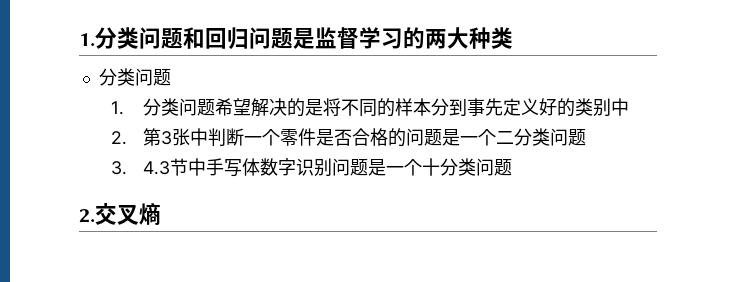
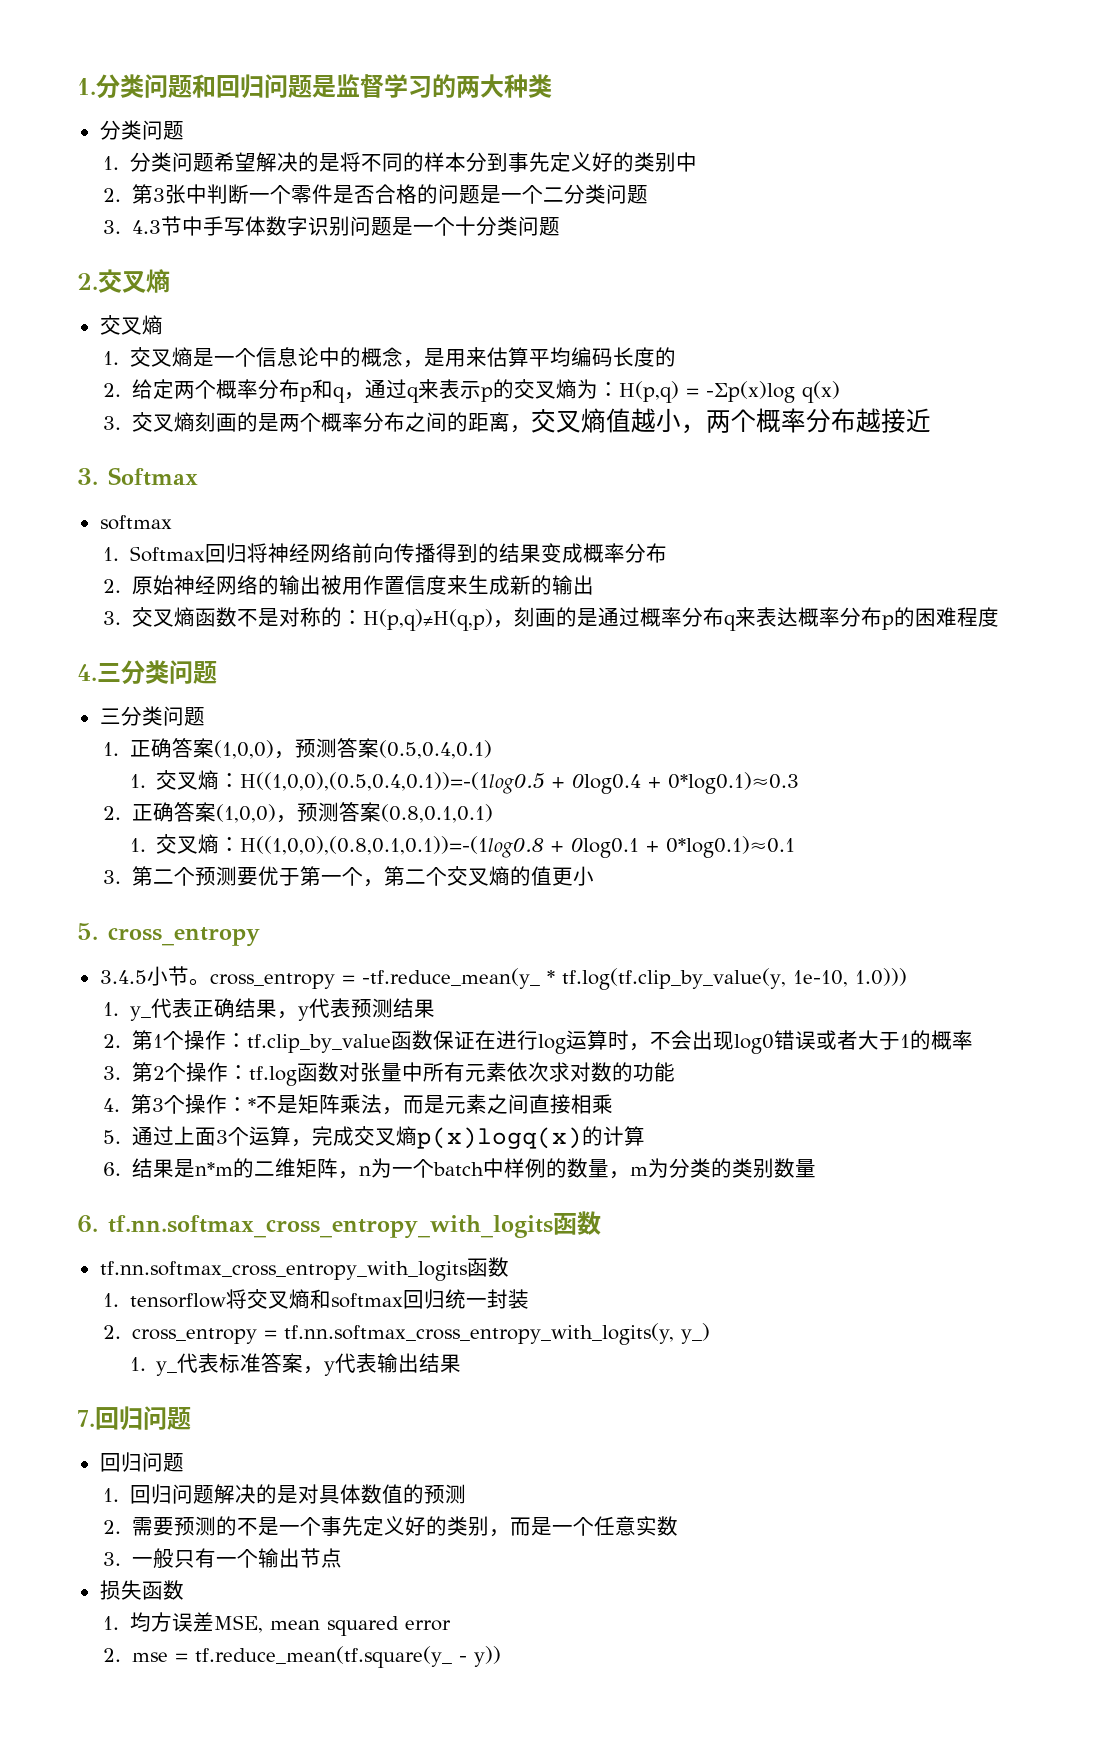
(161, 214) none -> [99,315,163,335] [103,347,676,368] [103,379,840,403] [103,408,931,434] [77,467,198,486] [99,515,172,530] [103,543,667,563] [103,575,594,595] [103,607,999,631] [77,660,217,685] [99,706,205,726] [103,738,492,759] [129,770,799,794] [103,802,493,823] [129,834,795,858] [103,866,594,887] [77,923,260,947] [99,966,907,990] [103,998,435,1021] [103,1030,973,1054] [103,1062,675,1086] [103,1094,613,1115] [103,1126,645,1149] [103,1158,816,1179] [77,1211,601,1239] [99,1257,509,1281] [103,1289,529,1309] [103,1323,711,1345] [129,1353,461,1376] [77,1406,191,1431] [99,1452,184,1472] [103,1484,466,1504] [103,1516,678,1537] [103,1548,342,1568] [99,1580,184,1600] [103,1612,451,1636] [103,1646,501,1668] // 交叉熵 // 1.交叉熵是一个信息论中的概念，是用来估算平均编码长度的 // 2.给定两个概率分布p和q，通过q来表示p的交叉熵为：H(p,q) = -∑p(x)log q(x) // 3.交叉熵刻画的是两个概率分布之间的距离，交叉熵值越小，两个概率分布越接近 // 3. Softmax // softmax // 1. Softmax回归将神经网络前向传播得到的结果变成概率分布 // 2.原始神经网络的输出被用作置信度来生成新的输出 // 3.交叉熵函数不是对称的：H(p,q)≠H(q,p)，刻画的是通过概率分布q来表达概率分布p的困难程度 // 4.三分类问题 // 三分类问题 // 1.正确答案(1,0,0)，预测答案(0.5,0.4,0.1) // 1.交叉熵：H((1,0,0),(0.5,0.4,0.1))=-(1log0.5 + 0log0.4 + 0*log0.1)≈0.3 // 2.正确答案(1,0,0)，预测答案(0.8,0.1,0.1) // 1.交叉熵：H((1,0,0),(0.8,0.1,0.1))=-(1log0.8 + 0log0.1 + 0*log0.1)≈0.1 // 3.第二个预测要优于第一个，第二个交叉熵的值更小 // 5. cross_entropy // 3.4.5小节。cross_entropy = -tf.reduce_mean(y_ * tf.log(tf.clip_by_value(y, 1e-10, 1.0))) // 1. y_代表正确结果，y代表预测结果 // 2.第1个操作：tf.clip_by_value函数保证在进行log运算时，不会出现log0错误或者大于1的概率 // 3.第2个操作：tf.log函数对张量中所有元素依次求对数的功能 // 4.第3个操作：*不是矩阵乘法，而是元素之间直接相乘 // 5.通过上面3个运算，完成交叉熵p(x)logq(x)的计算 // 6.结果是n*m的二维矩阵，n为一个batch中样例的数量，m为分类的类别数量 // 6. tf.nn.softmax_cross_entropy_with_logits函数 // tf.nn.softmax_cross_entropy_with_logits函数 // 1. tensorflow将交叉熵和softmax回归统一封装 // 2. cross_entropy = tf.nn.softmax_cross_entropy_with_logits(y, y_) // 1. y_代表标准答案，y代表输出结果 // 7.回归问题 // 回归问题 // 1.回归问题解决的是对具体数值的预测 // 2.需要预测的不是一个事先定义好的类别，而是一个任意实数 // 3.一般只有一个输出节点 // 损失函数 // 1.均方误差MSE, mean squared error // 2. mse = tf.reduce_mean(tf.square(y_ - y))

